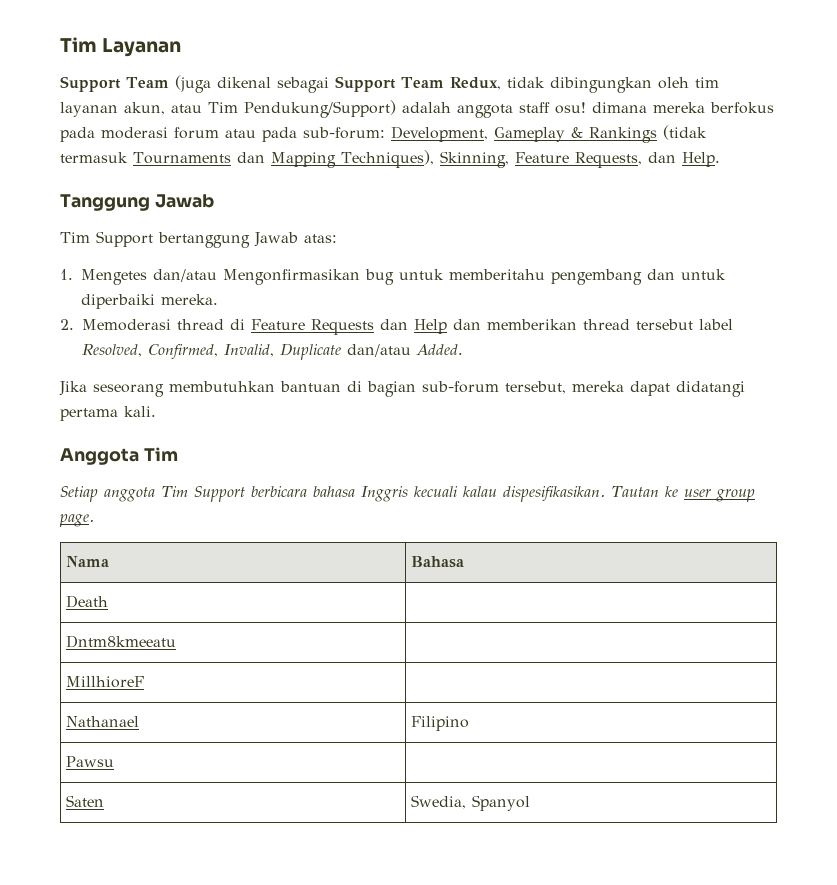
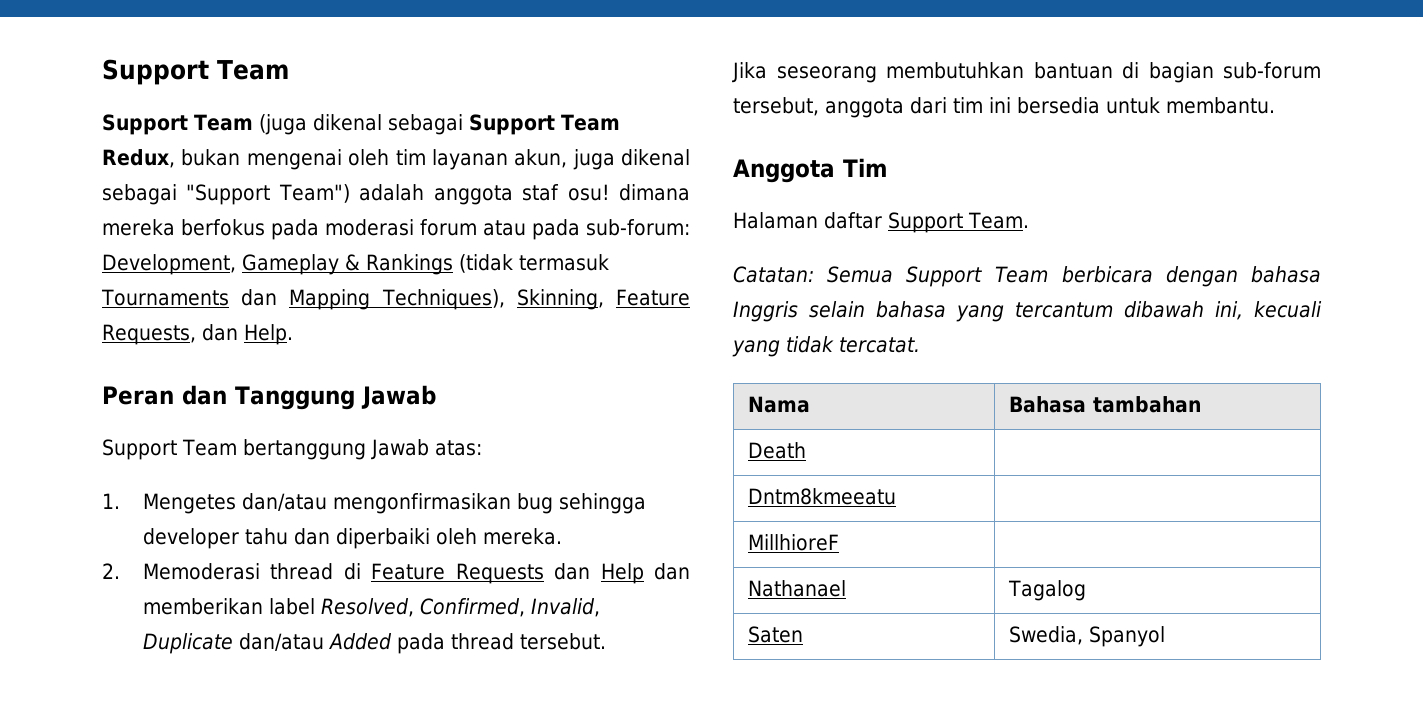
[60,37,182,57] Tim Layanan -> [102,59,289,85] Support Team
[506,77,652,93] tidak dibingungkan -> [181,149,342,170] bukan mengenai
[171,100,396,118] atau Tim Pendukung/Support) -> [572,149,691,170] [102,184,350,205] juga dikenal sebagai "Support Team")
[519,102,550,113] staff -> [522,184,560,201] staf
(720, 159) none -> [102,385,227,405] Peran dan
[60,231,153,247] Tim Support -> [102,439,237,460] Support Team
[223,269,726,285] [81,294,155,309] Mengonfirmasikan bug untuk memberitahu pengembang dan untuk diperbaiki -> [332,493,646,514] [142,528,477,549] mengonfirmasikan bug sehingga developer tahu dan diperbaiki oleh
[583,319,693,330] thread tersebut -> (263, 606) none
[416,344,463,355] Added. -> [328,633,606,654] Added pada thread tersebut.
[572,381,745,397] [60,406,156,421] [60,447,178,465] [60,486,755,502] [59,514,94,527] mereka dapat didatangi pertama kali. // Anggota Tim // Setiap anggota Tim Support berbicara bahasa Inggris kecuali kalau dispesifikasikan. Tautan ke user group page. -> [825,97,1275,118] [733,158,888,183] [733,212,1029,233] [733,266,1321,287] [733,301,1322,322] [732,336,920,357] anggota dari tim ini bersedia untuk membantu. // Anggota Tim // Halaman daftar Support Team. // Catatan: Semua Support Team berbicara dengan bahasa Inggris selain bahasa yang tercantum dibawah ini, kecuali yang tidak tercatat.
(465, 562) none -> [1093,396,1202,413] tambahan
[411,716,470,731] [66,756,115,767] Filipino // Pawsu | -> [1008,580,1087,601] Tagalog

